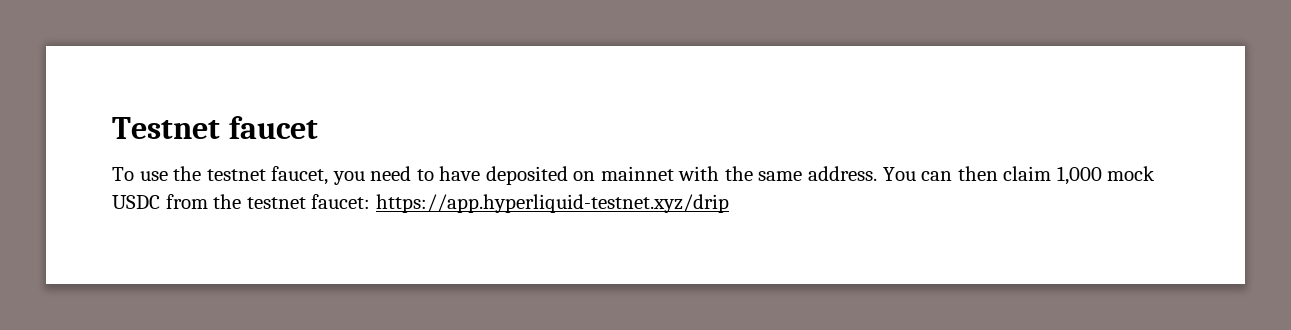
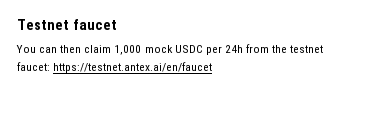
[112,166,878,185] To use the testnet faucet, you need to have deposited on mainnet with the same address. -> (117, 24) none
(160, 202) none -> [205,45,243,55] per 24h
[375,194,729,213] https://app.hyperliquid-testnet.xyz/drip -> [53,62,213,73] https://testnet.antex.ai/en/faucet

